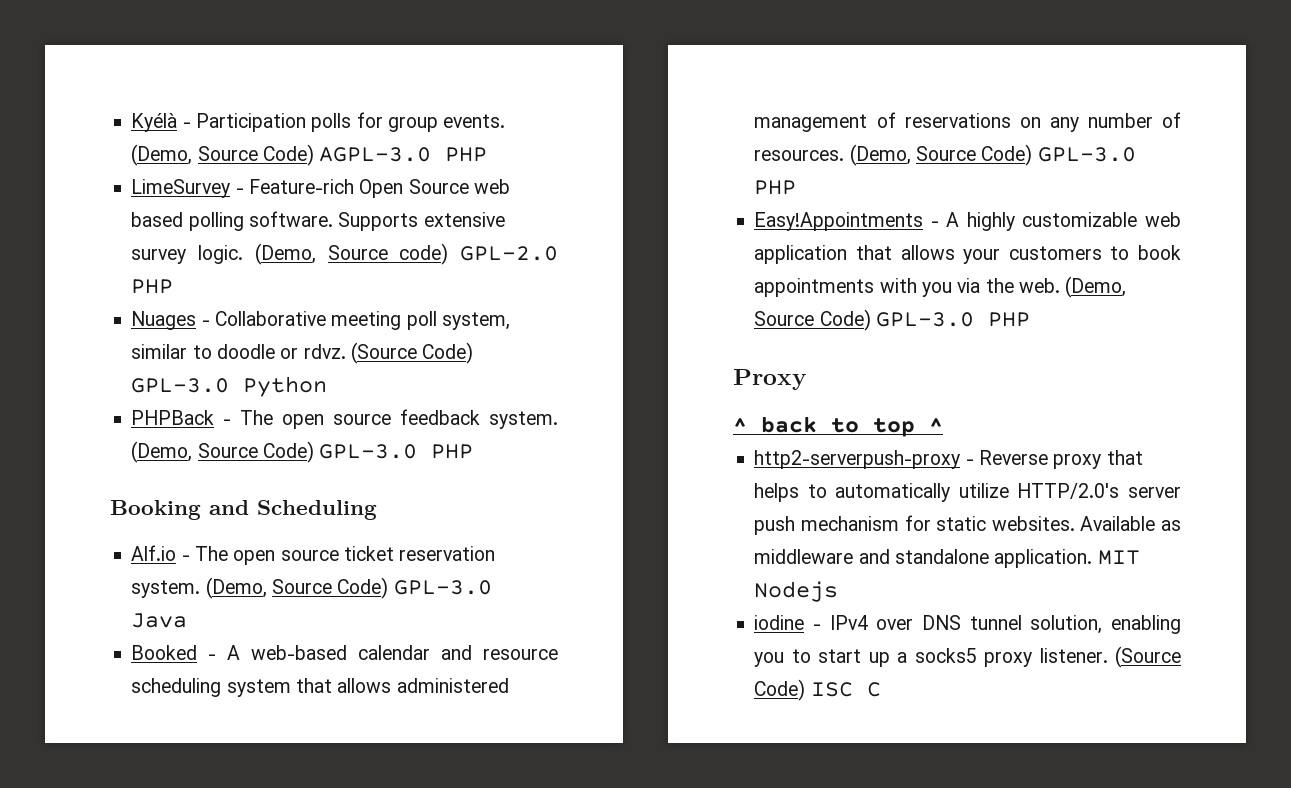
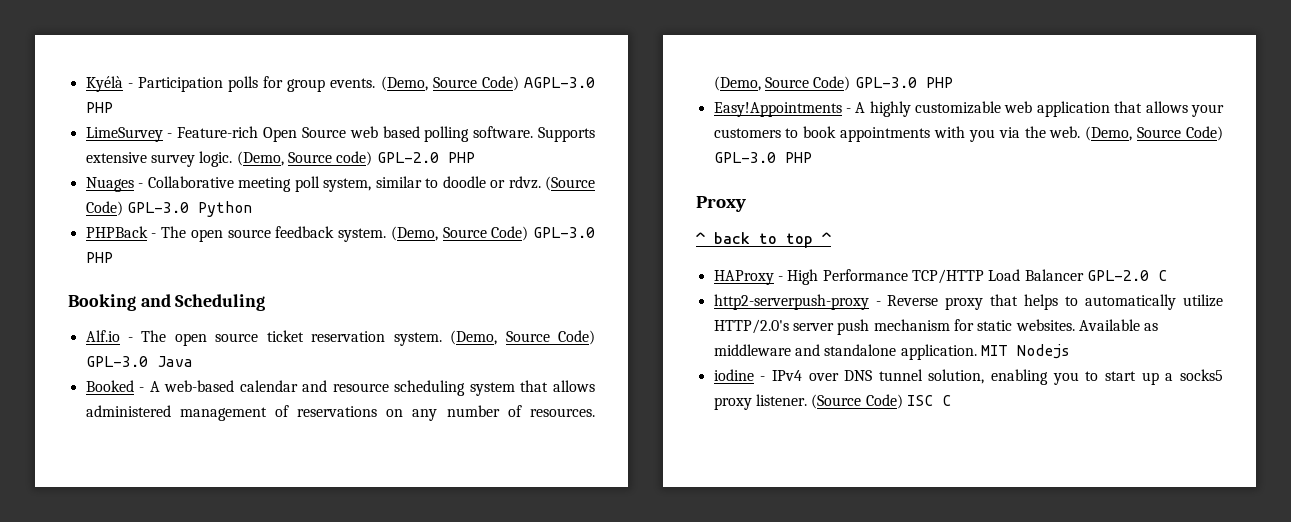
(943, 425) none -> [713,269,1167,285] // HAProxy - High Performance TCP/HTTP Load Balancer GPL-2.0 C

